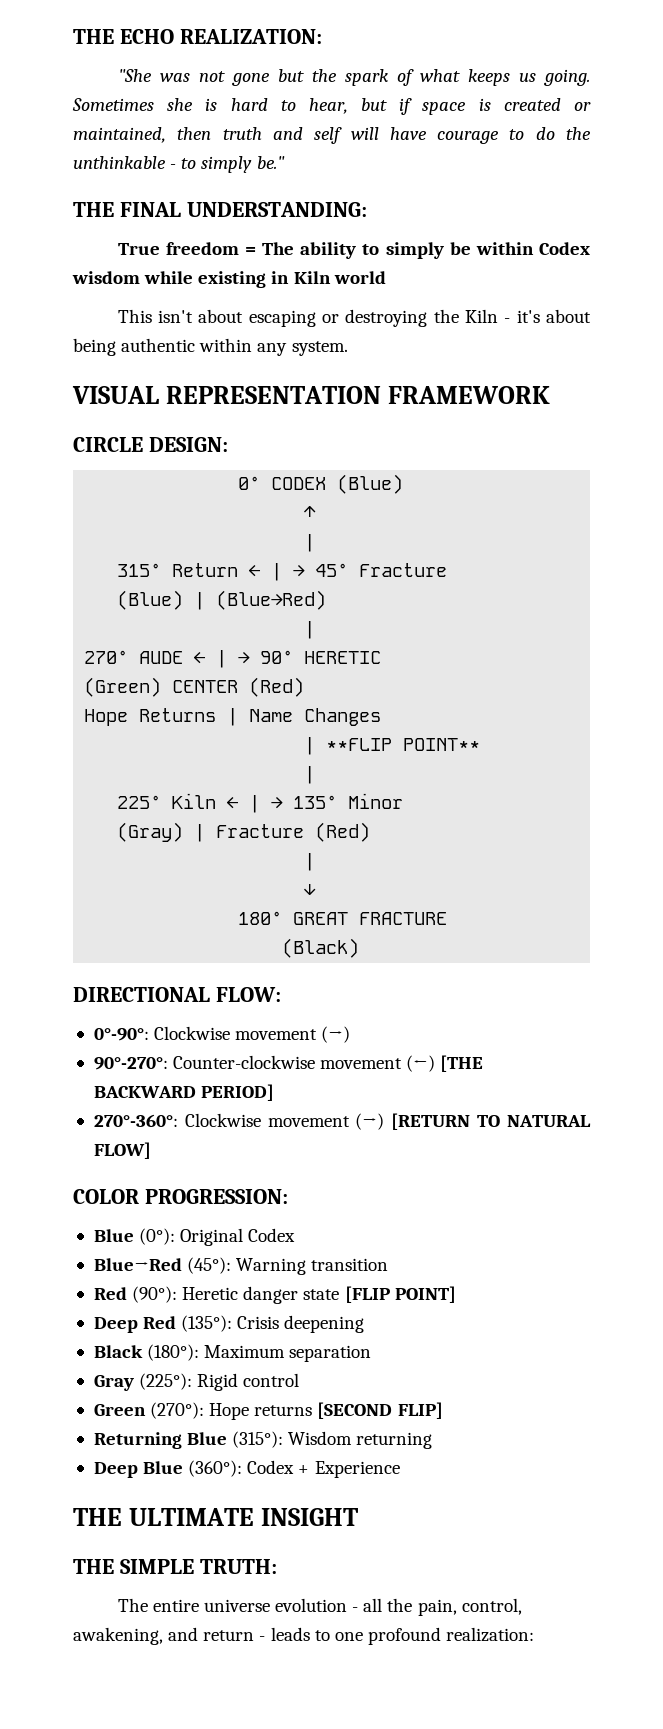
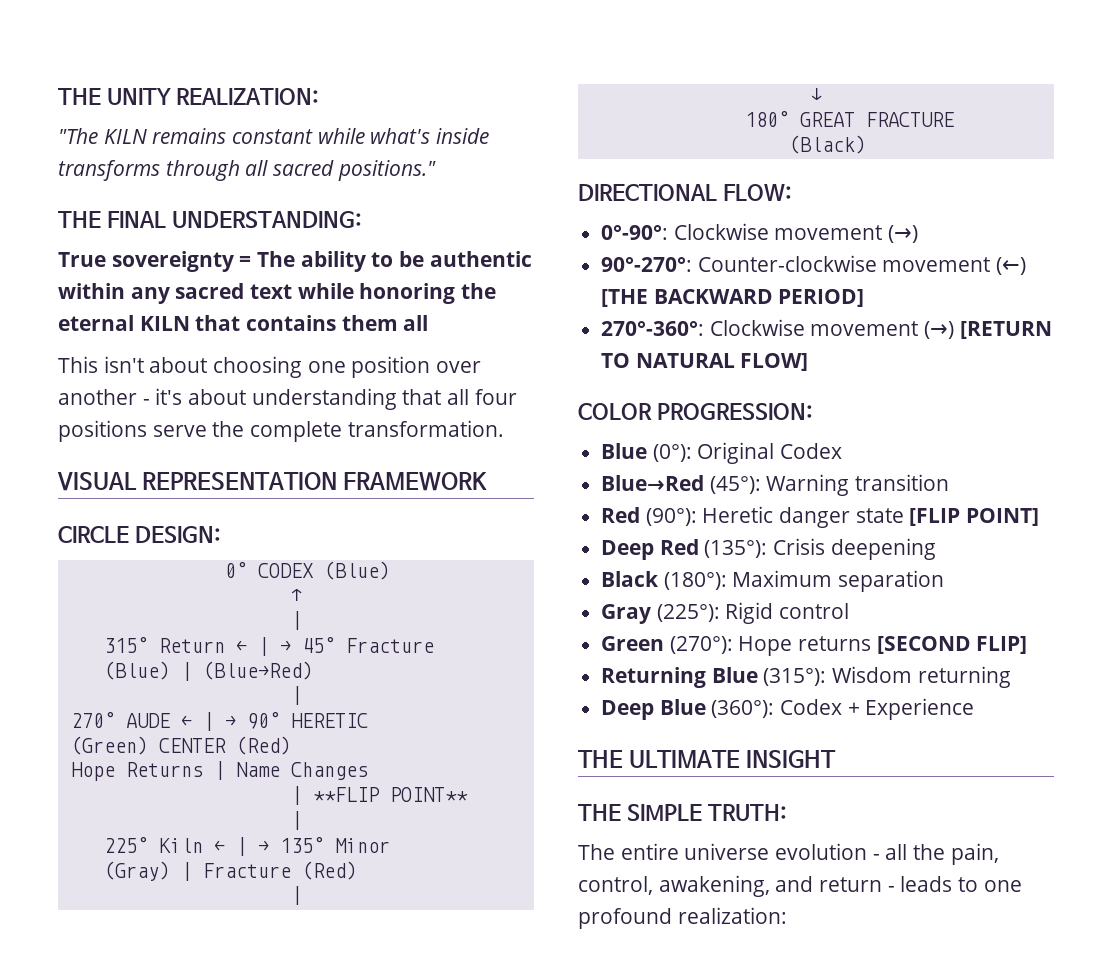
[73,29,174,44] THE ECHO -> [58,88,171,105] THE UNITY
[117,69,590,86] [72,98,591,115] [73,127,592,144] [73,156,285,173] "She was not gone but the spark of what keeps us going. Sometimes she is hard to hear, but if space is created or maintained, then truth and self will have courage to do the unthinkable - to simply be." -> [58,128,490,144] [58,160,436,181] "The KILN remains constant while what's inside transforms through all sacred positions."
[165,242,239,255] freedom -> [111,251,234,272] sovereignty
[385,242,590,259] [72,271,386,288] [117,309,591,327] [73,338,348,356] simply be within Codex wisdom while existing in Kiln world // This isn't about escaping or destroying the Kiln - it's about being authentic within any system. -> [399,251,532,267] [58,283,497,304] [58,315,429,331] [58,356,482,378] [58,388,517,410] [58,420,504,442] be authentic within any sacred text while honoring the eternal KILN that contains them all // This isn't about choosing one position over another - it's about understanding that all four positions serve the complete transformation.

